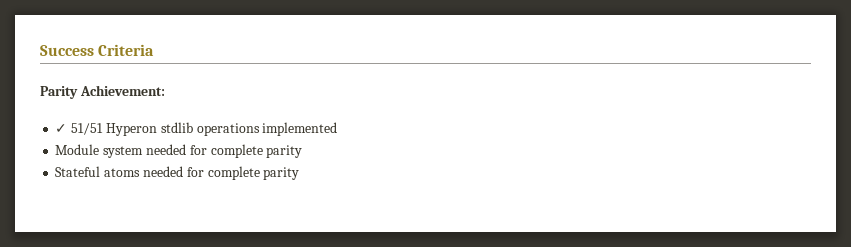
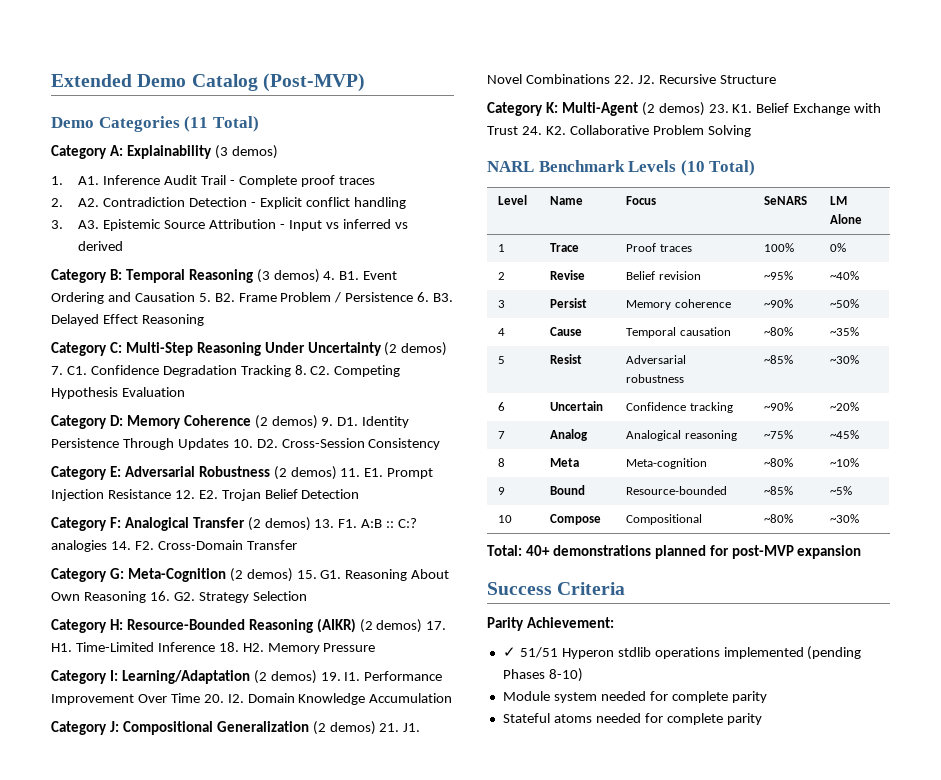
(40, 50) none -> [51,73,365,92] [51,116,259,132] [51,145,278,159] [51,175,375,187] [51,197,406,209] [51,219,408,231] [78,241,124,251] [51,269,398,283] [51,292,454,304] [51,314,204,326] [51,342,448,356] [51,365,401,377] [51,387,185,399] [51,415,410,429] [51,438,441,450] [51,466,434,480] [51,489,360,501] [51,517,418,531] [51,540,297,552] [51,568,450,582] [51,591,307,603] [51,618,447,633] [51,642,376,654] [51,670,443,684] [51,693,453,705] [51,721,421,735] [487,74,776,84] [487,102,882,116] [487,125,751,137] [487,160,756,176] [498,195,528,205] [550,196,584,205] [626,196,657,205] [764,196,808,205] [830,196,848,205] [830,214,863,224] [498,244,506,252] [550,243,580,252] [626,243,692,252] [764,243,795,252] [830,243,847,252] [498,272,506,280] [550,270,586,280] [626,271,701,280] [764,271,794,280] [830,271,860,280] [498,300,506,308] [550,298,588,308] [626,299,731,310] [764,299,794,308] [830,299,860,308] [498,328,506,336] [550,327,583,336] [626,327,731,338] [764,327,794,336] [830,327,860,336] [498,356,506,364] [550,354,583,364] [626,355,687,364] [626,374,685,383] [764,355,794,364] [830,355,860,364] [498,402,506,411] [550,401,604,411] [626,402,733,413] [764,402,794,411] [830,402,860,411] [498,431,506,439] [550,429,589,441] [626,430,737,441] [764,430,794,439] [830,430,860,439] [498,458,506,467] [550,458,580,467] [626,458,708,469] [764,458,794,467] [830,458,860,467] [498,487,506,495] [550,485,586,495] [626,486,728,495] [764,486,794,495] [830,486,853,495] [498,515,513,523] [550,514,602,525] [626,514,703,525] [764,514,794,523] [830,514,860,523] [487,545,862,559] Extended Demo Catalog (Post-MVP) // Demo Categories (11 Total) // Category A: Explainability (3 demos) // 1. A1. Inference Audit Trail - Complete proof traces // 2. A2. Contradiction Detection - Explicit conflict handling // 3. A3. Epistemic Source Attribution - Input vs inferred vs derived // Category B: Temporal Reasoning (3 demos) 4. B1. Event Ordering and Causation 5. B2. Frame Problem / Persistence 6. B3. Delayed Effect Reasoning // Category C: Multi-Step Reasoning Under Uncertainty (2 demos) 7. C1. Confidence Degradation Tracking 8. C2. Competing Hypothesis Evaluation // Category D: Memory Coherence (2 demos) 9. D1. Identity Persistence Through Updates 10. D2. Cross-Session Consistency // Category E: Adversarial Robustness (2 demos) 11. E1. Prompt Injection Resistance 12. E2. Trojan Belief Detection // Category F: Analogical Transfer (2 demos) 13. F1. A:B :: C:? analogies 14. F2. Cross-Domain Transfer // Category G: Meta-Cognition (2 demos) 15. G1. Reasoning About Own Reasoning 16. G2. Strategy Selection // Category H: Resource-Bounded Reasoning (AIKR) (2 demos) 17. H1. Time-Limited Inference 18. H2. Memory Pressure // Category I: Learning/Adaptation (2 demos) 19. I1. Performance Improvement Over Time 20. I2. Domain Knowledge Accumulation // Category J: Compositional Generalization (2 demos) 21. J1. Novel Combinations 22. J2. Recursive Structure // Category K: Multi-Agent (2 demos) 23. K1. Belief Exchange with Trust 24. K2. Collaborative Problem Solving // NARL Benchmark Levels (10 Total) // Level | Name | Focus | SeNARS | LM Alone // 1 | Trace | Proof traces | 100% | 0% // 2 | Revise | Belief revision | ~95% | ~40% // 3 | Persist | Memory coherence | ~90% | ~50% // 4 | Cause | Temporal causation | ~80% | ~35% // 5 | Resist | Adversarial robustness | ~85% | ~30% // 6 | Uncertain | Confidence tracking | ~90% | ~20% // 7 | Analog | Analogical reasoning | ~75% | ~45% // 8 | Meta | Meta-cognition | ~80% | ~10% // 9 | Bound | Resource-bounded | ~85% | ~5% // 10 | Compose | Compositional | ~80% | ~30% // Total: 40+ demonstrations planned for post-MVP expansion //
(338, 129) none -> [807,646,862,660] [502,668,583,682] (pending Phases 8-10)

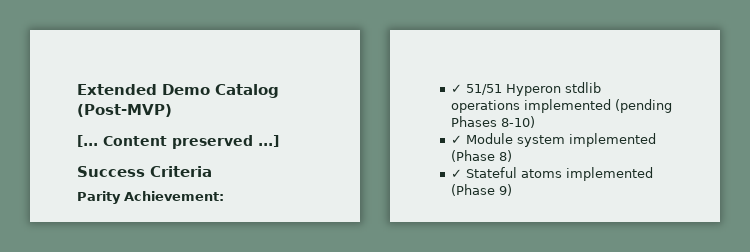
[51,116,259,132] [51,145,278,159] [51,175,375,187] [51,197,406,209] [51,219,408,231] [78,241,124,251] [51,269,398,283] [51,292,454,304] [51,314,204,326] [51,342,448,356] [51,365,401,377] [51,387,185,399] [51,415,410,429] [51,438,441,450] [51,466,434,480] [51,489,360,501] [51,517,418,531] [51,540,297,552] [51,568,450,582] [51,591,307,603] [51,618,447,633] [51,642,376,654] [51,670,443,684] [51,693,453,705] [51,721,421,735] [487,74,776,84] [487,102,882,116] [487,125,751,137] [487,160,756,176] [498,195,528,205] [550,196,584,205] [626,196,657,205] [764,196,808,205] [830,196,848,205] [830,214,863,224] [498,244,506,252] [550,243,580,252] [626,243,692,252] [764,243,795,252] [830,243,847,252] [498,272,506,280] [550,270,586,280] [626,271,701,280] [764,271,794,280] [830,271,860,280] [498,300,506,308] [550,298,588,308] [626,299,731,310] [764,299,794,308] [830,299,860,308] [498,328,506,336] [550,327,583,336] [626,327,731,338] [764,327,794,336] [830,327,860,336] [498,356,506,364] [550,354,583,364] [626,355,687,364] [626,374,685,383] [764,355,794,364] [830,355,860,364] [498,402,506,411] [550,401,604,411] [626,402,733,413] [764,402,794,411] [830,402,860,411] [498,431,506,439] [550,429,589,441] [626,430,737,441] [764,430,794,439] [830,430,860,439] [498,458,506,467] [550,458,580,467] [626,458,708,469] [764,458,794,467] [830,458,860,467] [498,487,506,495] [550,485,586,495] [626,486,728,495] [764,486,794,495] [830,486,853,495] [498,515,513,523] [550,514,602,525] [626,514,703,525] [764,514,794,523] [830,514,860,523] [487,545,862,559] Demo Categories (11 Total) // Category A: Explainability (3 demos) // 1. A1. Inference Audit Trail - Complete proof traces // 2. A2. Contradiction Detection - Explicit conflict handling // 3. A3. Epistemic Source Attribution - Input vs inferred vs derived // Category B: Temporal Reasoning (3 demos) 4. B1. Event Ordering and Causation 5. B2. Frame Problem / Persistence 6. B3. Delayed Effect Reasoning // Category C: Multi-Step Reasoning Under Uncertainty (2 demos) 7. C1. Confidence Degradation Tracking 8. C2. Competing Hypothesis Evaluation // Category D: Memory Coherence (2 demos) 9. D1. Identity Persistence Through Updates 10. D2. Cross-Session Consistency // Category E: Adversarial Robustness (2 demos) 11. E1. Prompt Injection Resistance 12. E2. Trojan Belief Detection // Category F: Analogical Transfer (2 demos) 13. F1. A:B :: C:? analogies 14. F2. Cross-Domain Transfer // Category G: Meta-Cognition (2 demos) 15. G1. Reasoning About Own Reasoning 16. G2. Strategy Selection // Category H: Resource-Bounded Reasoning (AIKR) (2 demos) 17. H1. Time-Limited Inference 18. H2. Memory Pressure // Category I: Learning/Adaptation (2 demos) 19. I1. Performance Improvement Over Time 20. I2. Domain Knowledge Accumulation // Category J: Compositional Generalization (2 demos) 21. J1. Novel Combinations 22. J2. Recursive Structure // Category K: Multi-Agent (2 demos) 23. K1. Belief Exchange with Trust 24. K2. Collaborative Problem Solving // NARL Benchmark Levels (10 Total) // Level | Name | Focus | SeNARS | LM Alone // 1 | Trace | Proof traces | 100% | 0% // 2 | Revise | Belief revision | ~95% | ~40% // 3 | Persist | Memory coherence | ~90% | ~50% // 4 | Cause | Temporal causation | ~80% | ~35% // 5 | Resist | Adversarial robustness | ~85% | ~30% // 6 | Uncertain | Confidence tracking | ~90% | ~20% // 7 | Analog | Analogical reasoning | ~75% | ~45% // 8 | Meta | Meta-cognition | ~80% | ~10% // 9 | Bound | Resource-bounded | ~85% | ~5% // 10 | Compose | Compositional | ~80% | ~30% // Total: 40+ demonstrations planned for post-MVP expansion -> [77,135,279,149] [... Content preserved ...]
(583, 675) none -> [450,135,462,144] ✓
[600,691,767,703] [502,713,762,725] needed for complete parity // Stateful atoms needed for complete parity -> [568,133,656,147] [450,150,512,162] [450,167,653,181] [450,184,512,196] implemented (Phase 8) // ✓ Stateful atoms implemented (Phase 9)

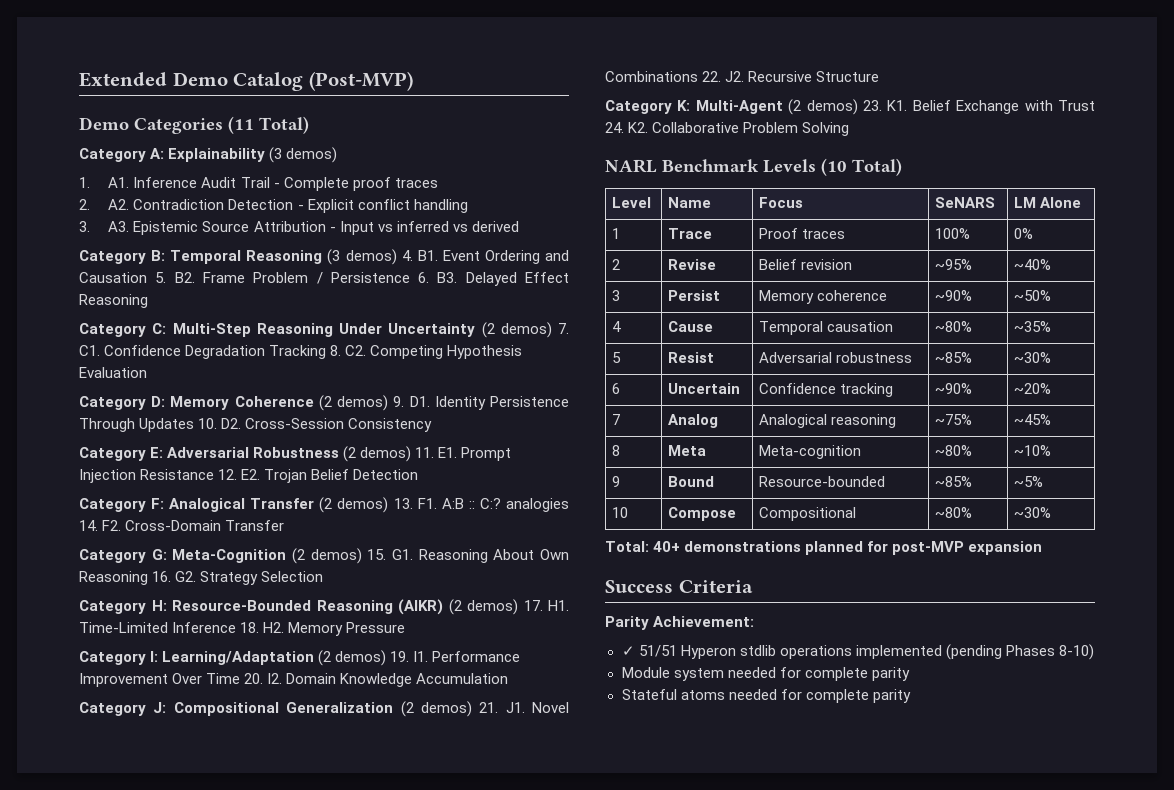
[77,135,279,149] [... Content preserved ...] -> [79,116,309,134] [79,147,338,163] [79,177,438,191] [79,199,468,213] [79,221,519,235] [79,249,570,265] [79,272,569,286] [79,294,148,308] [79,322,569,338] [79,345,523,359] [79,367,147,378] [79,395,569,411] [79,418,433,432] [79,446,512,462] [79,469,419,483] [79,497,569,513] [79,520,285,531] [79,548,569,564] [79,571,324,585] [79,599,569,615] [79,622,406,636] [79,650,521,666] [79,673,509,687] [79,701,569,717] [605,71,880,82] [605,99,1095,115] [605,122,850,136] [605,158,902,176] [612,197,652,208] [668,197,712,208] [759,197,804,208] [935,197,996,208] [1014,197,1082,208] [612,228,621,239] [668,228,713,239] [759,228,846,239] [935,228,971,239] [1014,228,1034,239] [612,259,621,270] [668,259,717,270] [759,259,853,270] [935,259,973,270] [1014,259,1052,270] [612,290,621,301] [668,290,721,301] [759,290,888,304] [935,290,973,301] [1014,290,1052,301] [612,321,622,332] [668,321,714,332] [759,321,894,335] [935,321,973,332] [1014,321,1052,332] [612,352,622,363] [668,352,715,363] [759,352,913,363] [935,352,973,363] [1014,352,1052,363] [612,383,621,394] [668,383,741,394] [759,383,894,397] [935,383,973,394] [1014,383,1052,394] [612,414,621,425] [668,414,719,428] [759,414,897,428] [935,414,973,425] [1014,414,1052,425] [612,445,621,456] [668,445,707,456] [759,445,862,459] [935,445,973,456] [1014,445,1052,456] [612,476,621,487] [668,476,715,487] [759,476,886,487] [935,476,973,487] [1014,476,1044,487] [612,507,629,518] [668,507,737,521] [759,507,857,521] [935,507,973,518] [1014,507,1052,518] [605,541,1043,555] Demo Categories (11 Total) // Category A: Explainability (3 demos) // 1. A1. Inference Audit Trail - Complete proof traces // 2. A2. Contradiction Detection - Explicit conflict handling // 3. A3. Epistemic Source Attribution - Input vs inferred vs derived // Category B: Temporal Reasoning (3 demos) 4. B1. Event Ordering and Causation 5. B2. Frame Problem / Persistence 6. B3. Delayed Effect Reasoning // Category C: Multi-Step Reasoning Under Uncertainty (2 demos) 7. C1. Confidence Degradation Tracking 8. C2. Competing Hypothesis Evaluation // Category D: Memory Coherence (2 demos) 9. D1. Identity Persistence Through Updates 10. D2. Cross-Session Consistency // Category E: Adversarial Robustness (2 demos) 11. E1. Prompt Injection Resistance 12. E2. Trojan Belief Detection // Category F: Analogical Transfer (2 demos) 13. F1. A:B :: C:? analogies 14. F2. Cross-Domain Transfer // Category G: Meta-Cognition (2 demos) 15. G1. Reasoning About Own Reasoning 16. G2. Strategy Selection // Category H: Resource-Bounded Reasoning (AIKR) (2 demos) 17. H1. Time-Limited Inference 18. H2. Memory Pressure // Category I: Learning/Adaptation (2 demos) 19. I1. Performance Improvement Over Time 20. I2. Domain Knowledge Accumulation // Category J: Compositional Generalization (2 demos) 21. J1. Novel Combinations 22. J2. Recursive Structure // Category K: Multi-Agent (2 demos) 23. K1. Belief Exchange with Trust 24. K2. Collaborative Problem Solving // NARL Benchmark Levels (10 Total) // Level | Name | Focus | SeNARS | LM Alone // 1 | Trace | Proof traces | 100% | 0% // 2 | Revise | Belief revision | ~95% | ~40% // 3 | Persist | Memory coherence | ~90% | ~50% // 4 | Cause | Temporal causation | ~80% | ~35% // 5 | Resist | Adversarial robustness | ~85% | ~30% // 6 | Uncertain | Confidence tracking | ~90% | ~20% // 7 | Analog | Analogical reasoning | ~75% | ~45% // 8 | Meta | Meta-cognition | ~80% | ~10% // 9 | Bound | Resource-bounded | ~85% | ~5% // 10 | Compose | Compositional | ~80% | ~30% // Total: 40+ demonstrations planned for post-MVP expansion
[450,135,462,144] ✓ -> (1094, 652) none
[568,133,656,147] [450,150,512,162] [450,167,653,181] [450,184,512,196] implemented (Phase 8) // ✓ Stateful atoms implemented (Phase 9) -> [727,667,910,681] [621,689,911,703] needed for complete parity // Stateful atoms needed for complete parity

